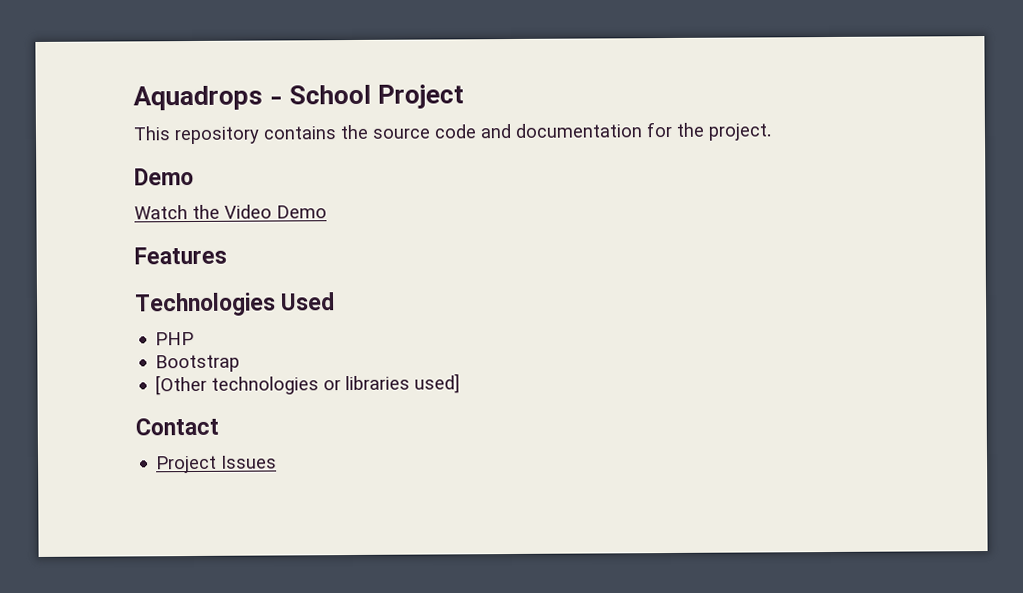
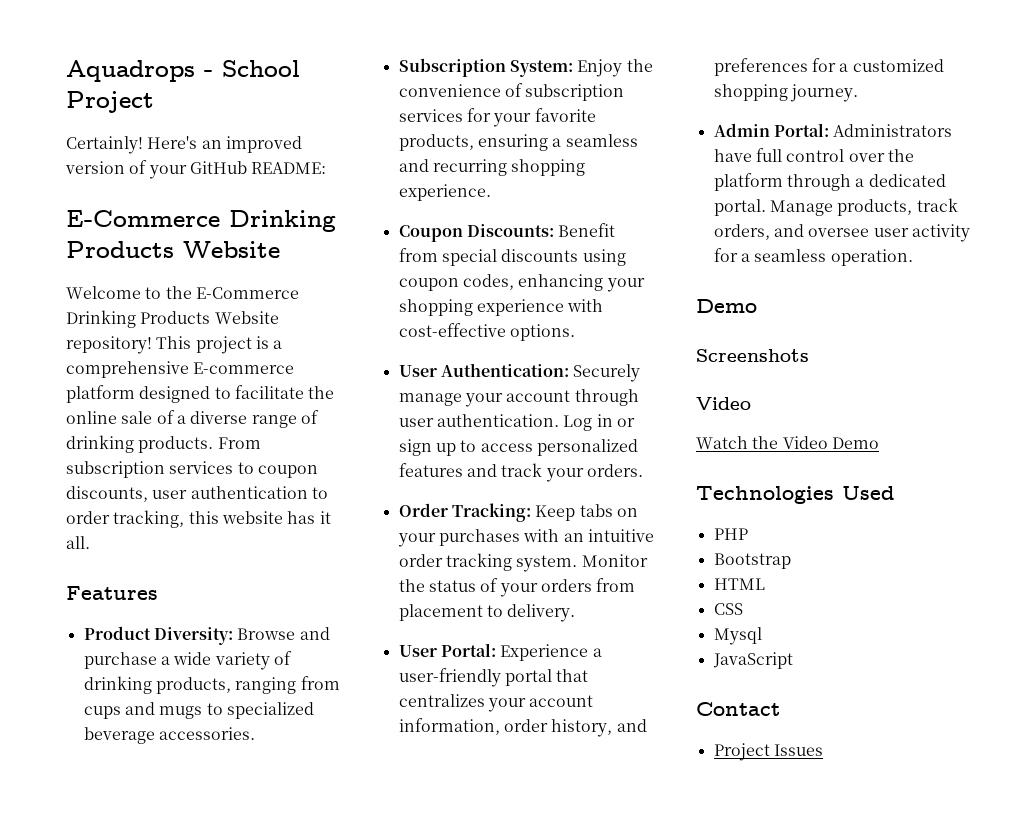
[133,121,772,145] [134,167,194,186] This repository contains the source code and documentation for the project. // Demo -> [66,136,302,154] [65,160,327,179] [66,210,336,232] [66,241,280,258] [66,286,299,299] [66,310,279,328] [66,336,283,354] [66,361,295,378] [66,385,335,403] [66,410,319,428] [66,435,261,453] [66,461,318,478] [66,486,328,502] [66,510,331,528] [66,536,90,549] [66,586,158,600] [83,626,330,645] [83,651,292,670] [83,676,340,694] [83,702,314,719] [83,727,255,744] [398,58,653,77] [398,83,625,101] [398,108,596,127] [398,134,638,151] [398,159,586,176] [398,184,491,201] [398,223,616,242] [398,248,626,266] [398,274,645,292] [398,299,604,316] [398,323,575,341] [398,363,641,382] [398,389,639,407] [398,414,635,431] [398,439,638,456] [398,463,643,482] [398,503,638,522] [397,529,654,547] [398,553,648,572] [398,578,636,597] [398,604,576,622] [398,643,602,661] [398,668,589,687] [398,694,594,712] [398,718,647,737] [713,58,944,76] [713,84,858,102] [713,123,953,137] [713,148,914,162] [713,173,946,191] [713,198,958,216] [713,224,970,242] [713,248,913,266] [696,299,757,313] [696,349,809,362] [696,397,751,410] Certainly! Here's an improved version of your GitHub README: // E-Commerce Drinking Products Website // Welcome to the E-Commerce Drinking Products Website repository! This project is a comprehensive E-commerce platform designed to facilitate the online sale of a diverse range of drinking products. From subscription services to coupon discounts, user authentication to order tracking, this website has it all. // Features // Product Diversity: Browse and purchase a wide variety of drinking products, ranging from cups and mugs to specialized beverage accessories. // Subscription System: Enjoy the convenience of subscription services for your favorite products, ensuring a seamless and recurring shopping experience. // Coupon Discounts: Benefit from special discounts using coupon codes, enhancing your shopping experience with cost-effective options. // User Authentication: Securely manage your account through user authentication. Log in or sign up to access personalized features and track your orders. // Order Tracking: Keep tabs on your purchases with an intuitive order tracking system. Monitor the status of your orders from placement to delivery. // User Portal: Experience a user-friendly portal that centralizes your account information, order history, and preferences for a customized shopping journey. // Admin Portal: Administrators have full control over the platform through a dedicated portal. Manage products, track orders, and oversee user activity for a seamless operation. // Demo // Screenshots // Video
[134,246,227,265] // Features -> (879, 443) none
[155,373,461,396] [Other technologies or libraries used] -> [713,578,765,590] [713,603,743,615] [713,627,762,645] [712,652,793,669] HTML // CSS // Mysql // JavaScript

